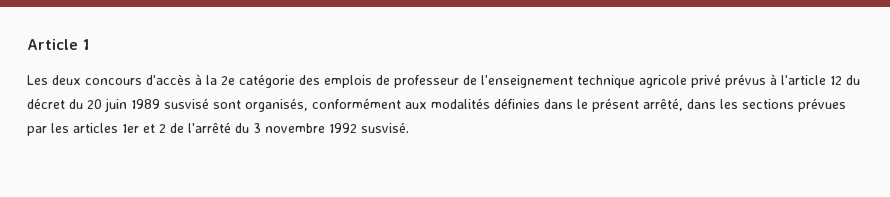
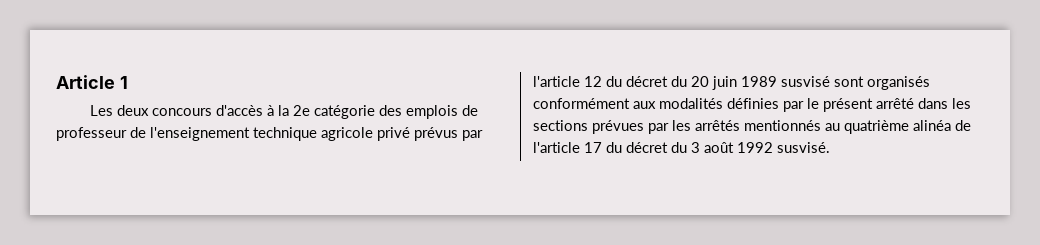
[770,74,777,85] à -> [462,130,483,141] par
[245,98,308,112] organisés, -> [867,76,930,90] organisés
[544,99,573,109] dans -> [783,101,804,112] par
[643,98,683,111] arrêté, -> [876,98,914,109] arrêté
[73,122,231,133] articles 1er et 2 de l'arrêté -> [695,120,971,134] [533,142,668,153] arrêtés mentionnés au quatrième alinéa de l'article 17 du décret
[265,123,325,133] novembre -> [704,142,734,153] août

